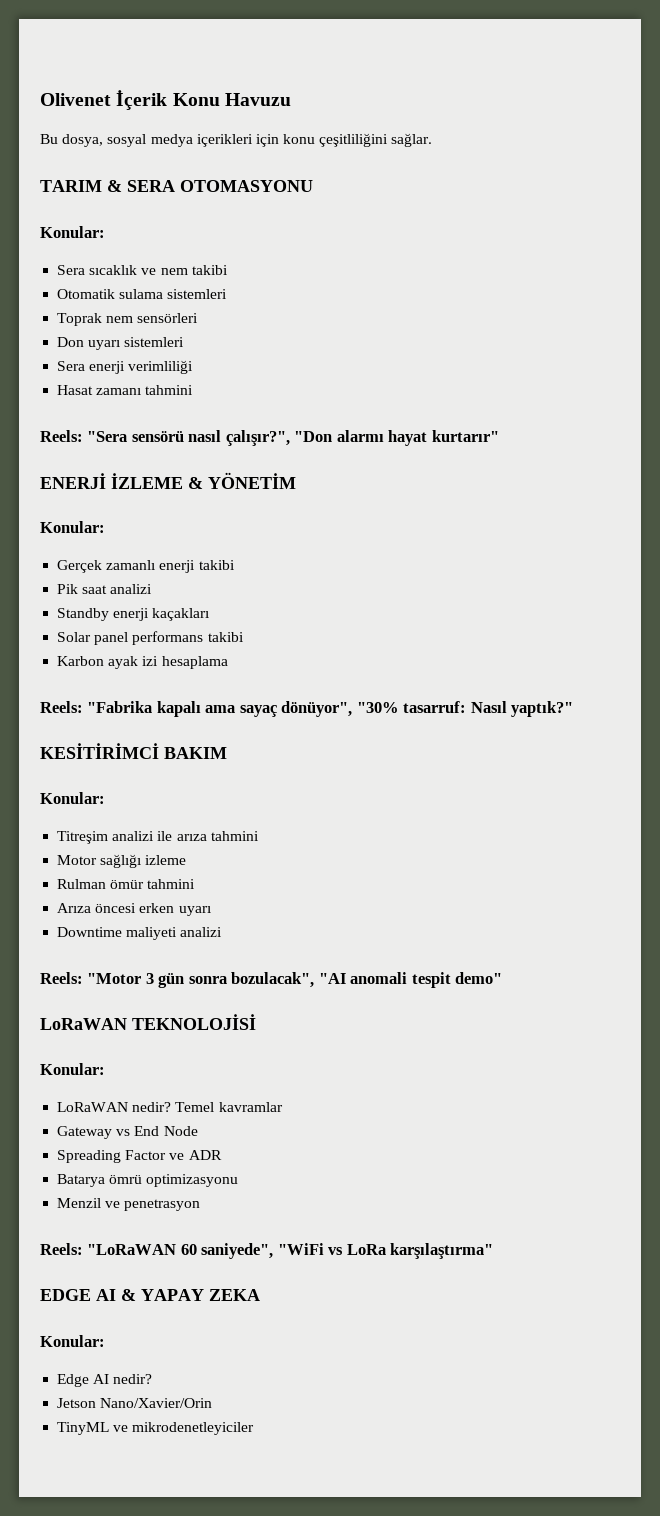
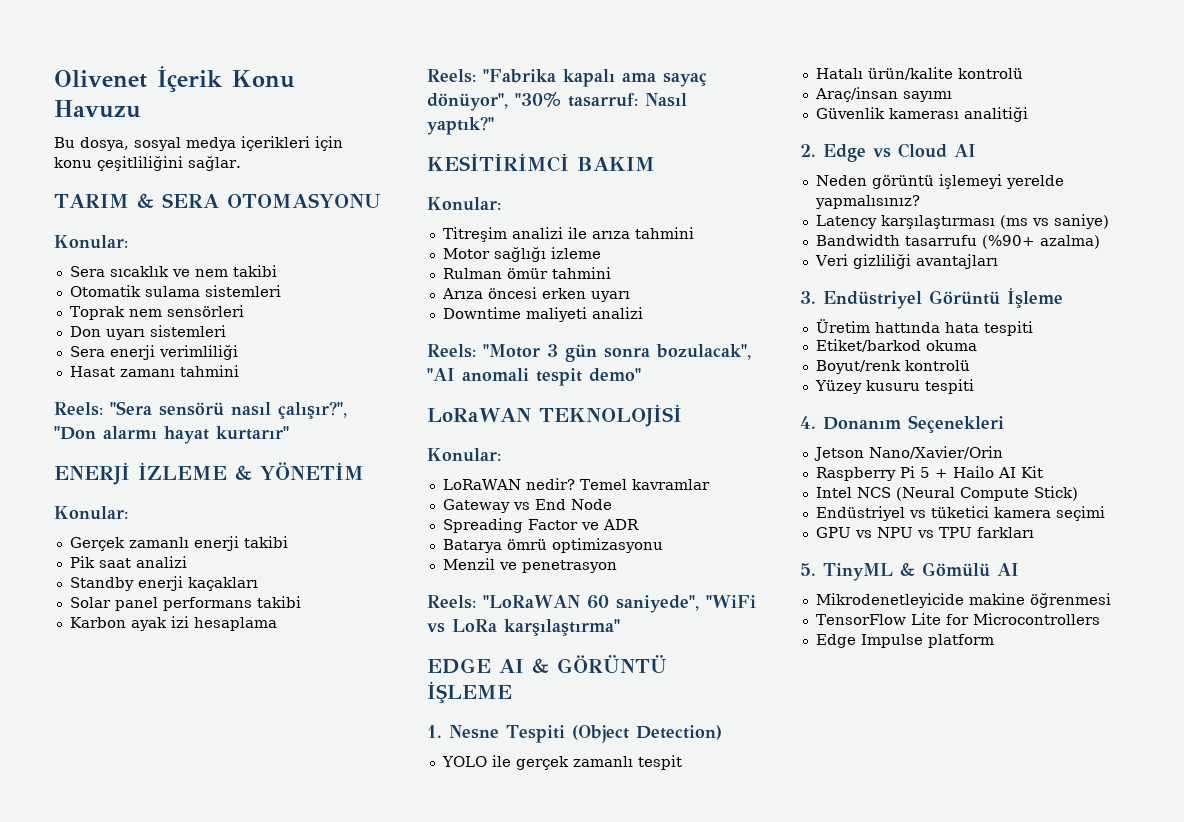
[141,1289,260,1301] [40,1335,105,1347] [57,1374,153,1387] [57,1398,213,1408] [57,1422,255,1435] YAPAY ZEKA // Konular: // Edge AI nedir? // Jetson Nano/Xavier/Orin // TinyML ve mikrodenetleyiciler -> [557,655,667,673] [427,681,512,703] [427,725,722,743] [441,755,682,770] [815,67,1023,80] [814,87,952,102] [815,107,1028,122] [800,143,976,162] [815,174,1064,189] [814,195,920,209] [815,214,1109,229] [815,234,1100,249] [814,254,998,269] [800,288,1063,309] [815,319,1033,336] [815,339,977,352] [815,360,970,374] [814,379,974,394] [800,415,1004,433] [813,446,1003,461] [815,466,1043,481] [815,486,1078,501] [815,506,1105,521] [815,527,1034,538] [800,562,1019,581] [815,593,1111,608] [815,613,1100,625] [815,634,994,648] GÖRÜNTÜ İŞLEME // 1. Nesne Tespiti (Object Detection) // YOLO ile gerçek zamanlı tespit // Hatalı ürün/kalite kontrolü // Araç/insan sayımı // Güvenlik kamerası analitiği // 2. Edge vs Cloud AI // Neden görüntü işlemeyi yerelde yapmalısınız? // Latency karşılaştırması (ms vs saniye) // Bandwidth tasarrufu (%90+ azalma) // Veri gizliliği avantajları // 3. Endüstriyel Görüntü İşleme // Üretim hattında hata tespiti // Etiket/barkod okuma // Boyut/renk kontrolü // Yüzey kusuru tespiti // 4. Donanım Seçenekleri // Jetson Nano/Xavier/Orin // Raspberry Pi 5 + Hailo AI Kit // Intel NCS (Neural Compute Stick) // Endüstriyel vs tüketici kamera seçimi // GPU vs NPU vs TPU farkları // 5. TinyML & Gömülü AI // Mikrodenetleyicide makine öğrenmesi // TensorFlow Lite for Microcontrollers // Edge Impulse platform

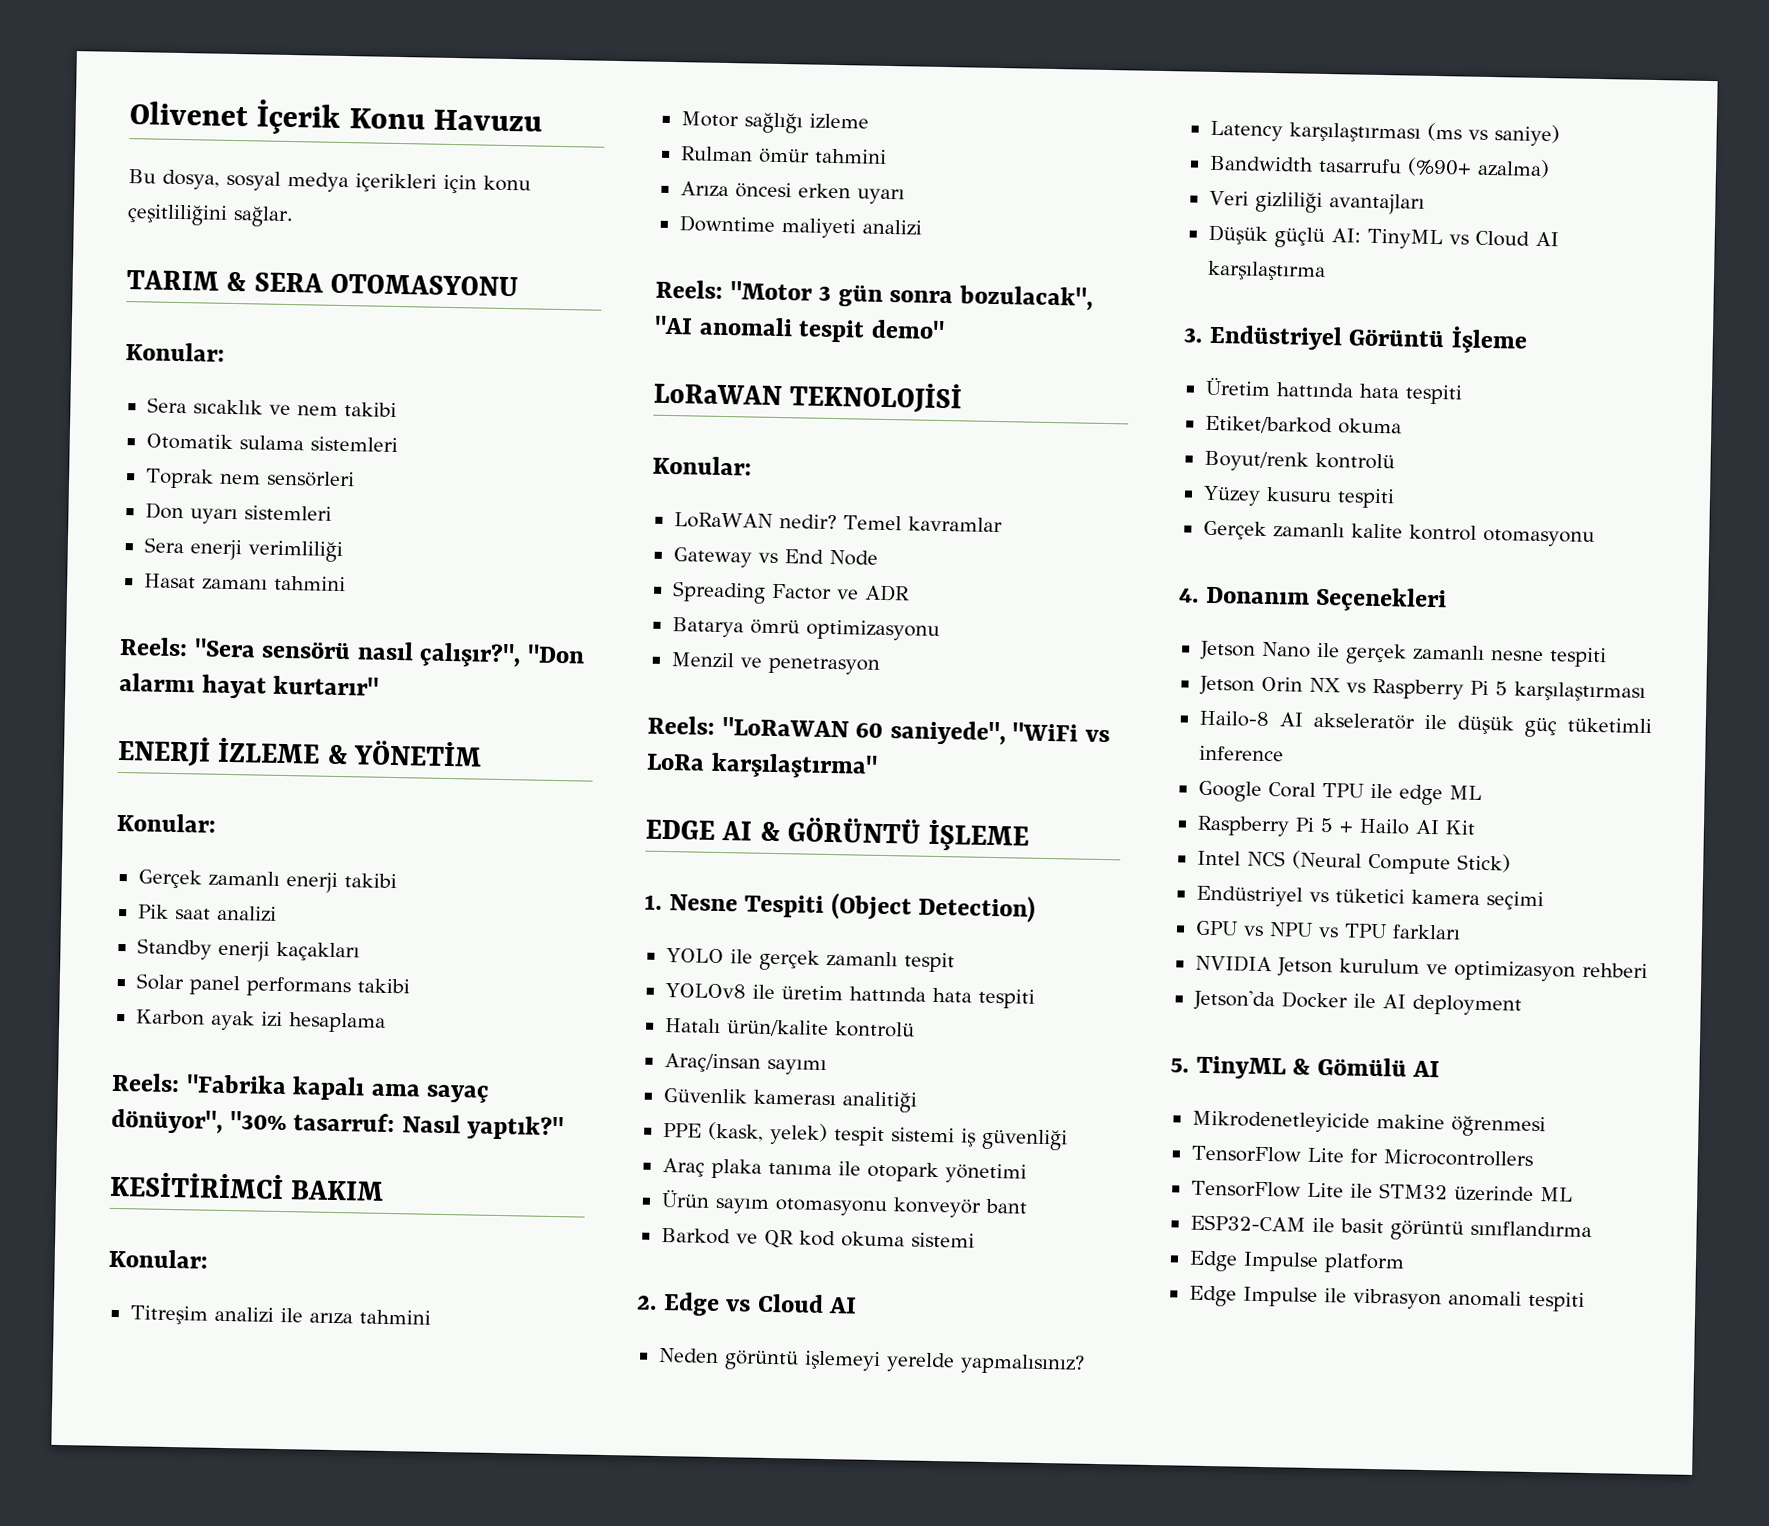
(682, 762) none -> [664,983,1035,1009] // YOLOv8 ile üretim hattında hata tespiti
(1028, 114) none -> [662,1121,1068,1151] [661,1157,1027,1184] [660,1189,1028,1218] [660,1227,975,1249] // PPE (kask, yelek) tespit sistemi iş güvenliği // Araç plaka tanıma ile otopark yönetimi // Ürün sayım otomasyonu konveyör bant // Barkod ve QR kod okuma sistemi
(998, 261) none -> [1207,224,1559,250] [1206,260,1326,281] // Düşük güçlü AI: TinyML vs Cloud AI karşılaştırma
(974, 386) none -> [1202,520,1595,547] // Gerçek zamanlı kalite kontrol otomasyonu
[868,446,1003,459] Nano/Xavier/Orin -> [1261,641,1607,668] [1198,675,1646,702] [1198,710,1652,738] [1198,745,1284,762] [1197,780,1482,806] Nano ile gerçek zamanlı nesne tespiti // Jetson Orin NX vs Raspberry Pi 5 karşılaştırması // Hailo-8 AI akseleratör ile düşük güç tüketimli inference // Google Coral TPU ile edge ML
(1034, 532) none -> [1194,954,1648,982] [1192,989,1522,1016] // NVIDIA Jetson kurulum ve optimizasyon rehberi // Jetson'da Docker ile AI deployment
[815,634,994,648] Edge Impulse platform -> [1190,1180,1573,1202] [1189,1214,1592,1241] [1188,1250,1405,1274] [1188,1285,1585,1312] TensorFlow Lite ile STM32 üzerinde ML // ESP32-CAM ile basit görüntü sınıflandırma // Edge Impulse platform // Edge Impulse ile vibrasyon anomali tespiti

